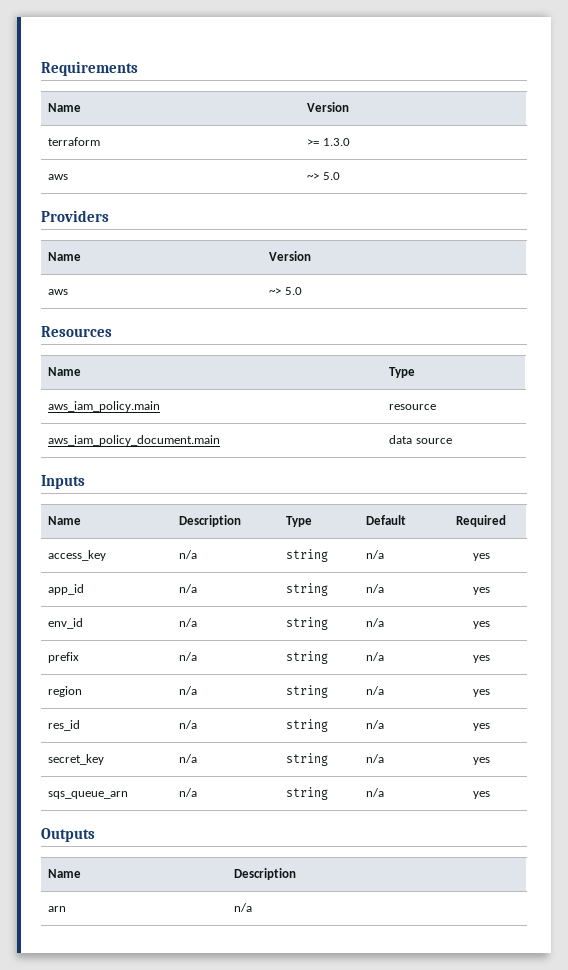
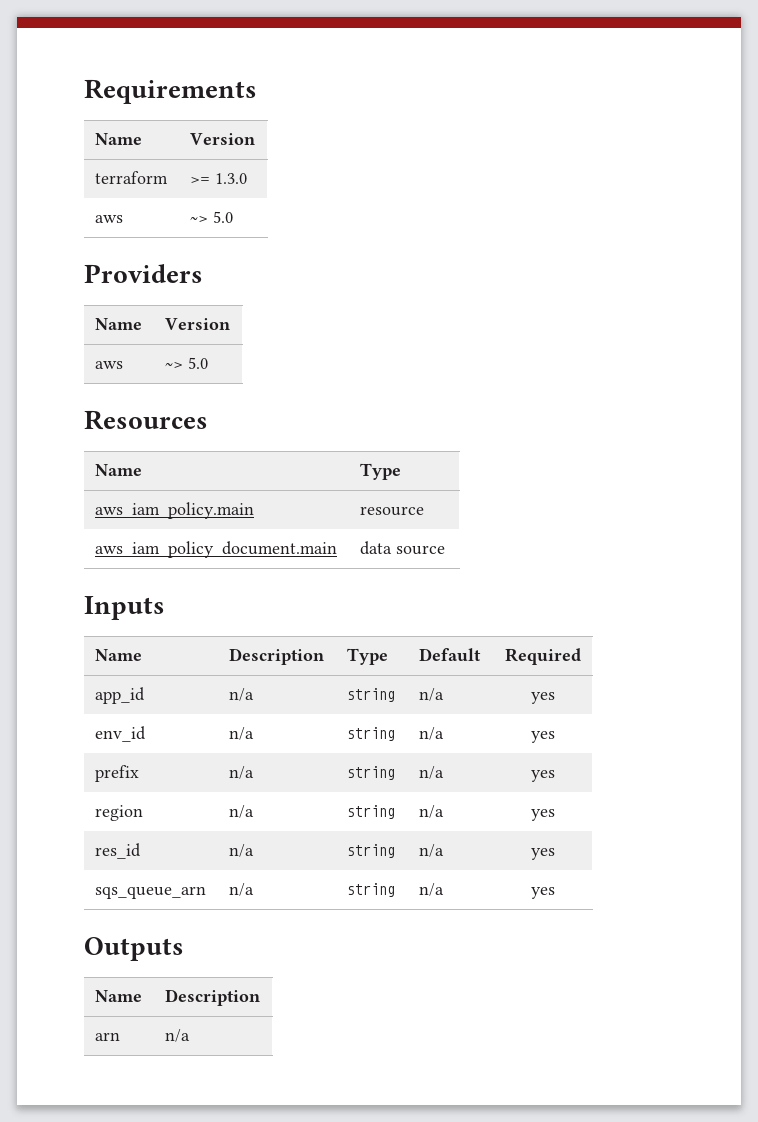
[48,550,107,561] [179,550,198,559] [286,549,329,562] [366,550,385,559] [472,553,490,561] // access_key | n/a | string | n/a | yes -> (581, 656) none
[48,754,105,765] [179,754,198,763] [286,753,329,766] [366,754,385,763] [472,757,490,765] // secret_key | n/a | string | n/a | yes -> (555, 854) none

